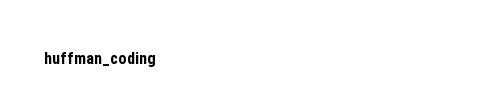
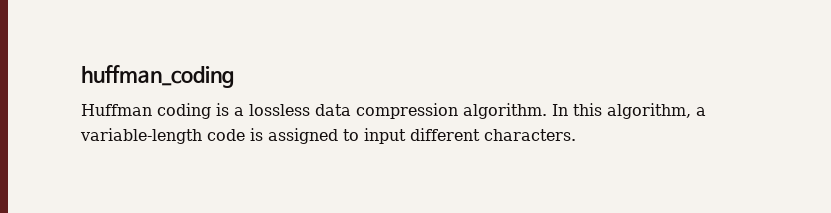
(156, 59) none -> [81,103,706,119] [80,128,576,144] // Huffman coding is a lossless data compression algorithm. In this algorithm, a variable-length code is assigned to input different characters.

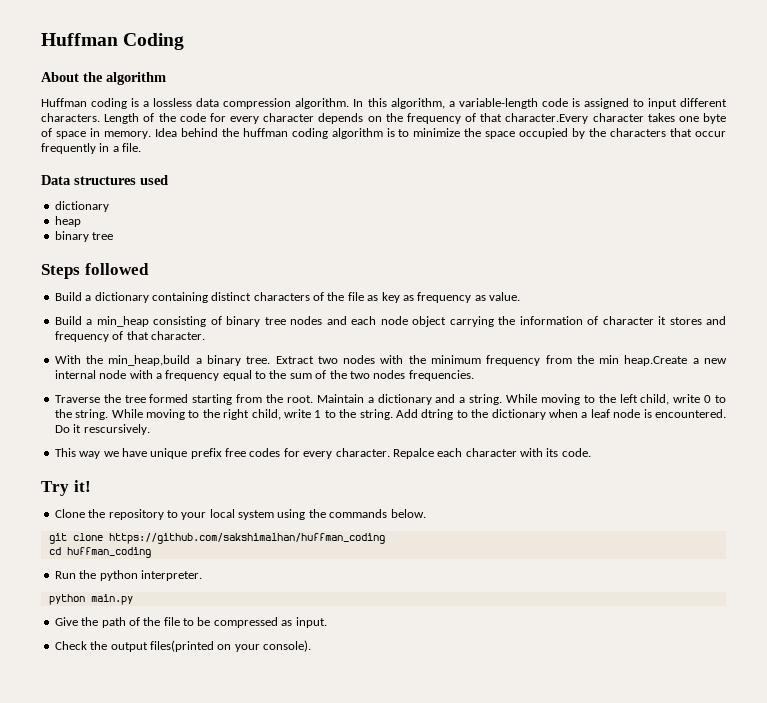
[81,65,234,88] huffman_coding -> [41,33,185,50] [41,72,166,85] Huffman Coding // About the algorithm
(576, 135) none -> [104,113,726,124] [41,128,727,139] [41,143,142,154] [41,175,168,185] [54,201,109,212] [54,216,81,227] [54,231,114,242] [41,263,149,279] [54,292,520,303] [54,316,726,327] [54,331,205,342] [54,355,727,366] [54,370,474,381] [54,394,726,405] [54,409,727,420] [54,424,150,435] [54,448,591,459] [41,480,91,496] [54,509,426,520] [48,533,385,544] [48,547,151,558] [54,570,202,581] [48,594,133,605] [54,617,327,628] [54,640,311,652] Length of the code for every character depends on the frequency of that character.Every character takes one byte of space in memory. Idea behind the huffman coding algorithm is to minimize the space occupied by the characters that occur frequently in a file. // Data structures used // dictionary // heap // binary tree // Steps followed // Build a dictionary containing distinct characters of the file as key as frequency as value. // Build a min_heap consisting of binary tree nodes and each node object carrying the information of character it stores and frequency of that character. // With the min_heap,build a binary tree. Extract two nodes with the minimum frequency from the min heap.Create a new internal node with a frequency equal to the sum of the two nodes frequencies. // Traverse the tree formed starting from the root. Maintain a dictionary and a string. While moving to the left child, write 0 to the string. While moving to the right child, write 1 to the string. Add dtring to the dictionary when a leaf node is encountered. Do it rescursively. // This way we have unique prefix free codes for every character. Repalce each character with its code. // Try it! // Clone the repository to your local system using the commands below. // git clone https://github.com/sakshimalhan/huffman_coding // cd huffman_coding // Run the python interpreter. // python main.py // Give the path of the file to be compressed as input. // Check the output files(printed on your console).

